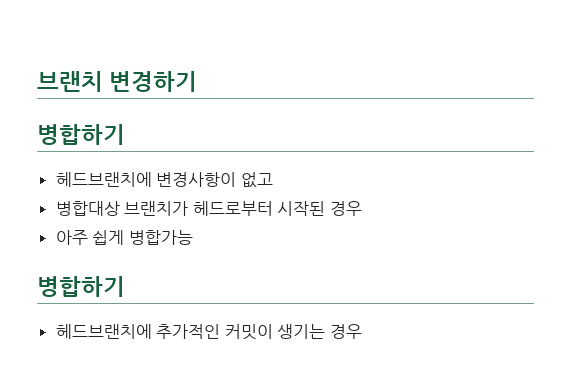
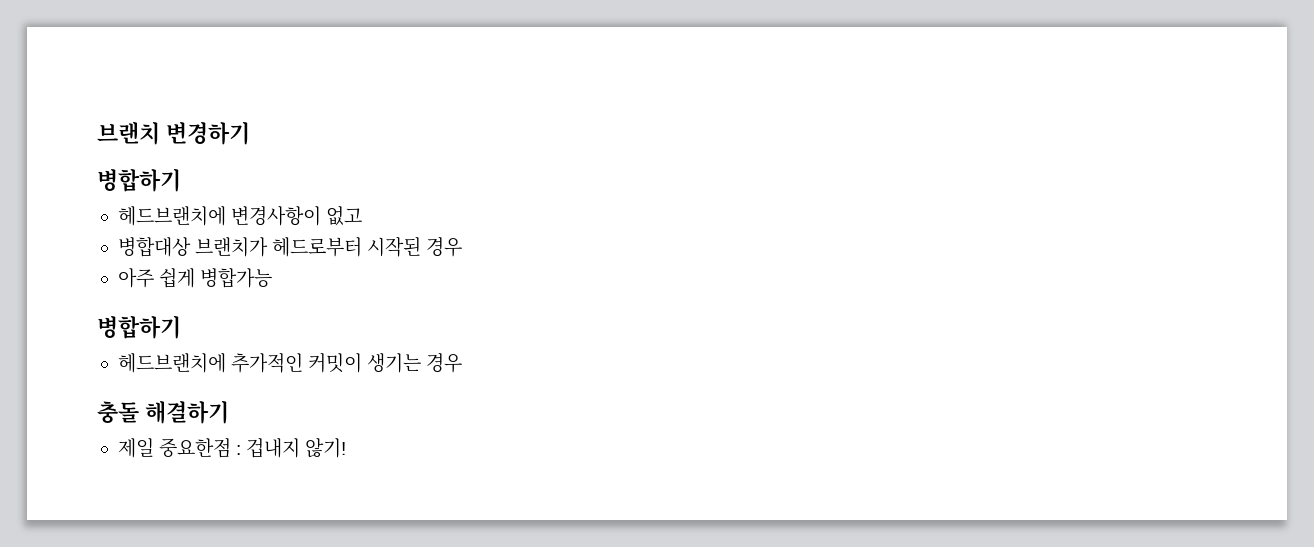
(363, 331) none -> [97,400,229,424] [117,438,347,458] // 충돌 해결하기 // 제일 중요한점 : 겁내지 않기!

